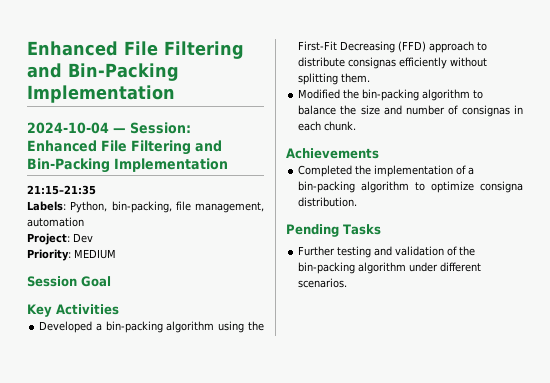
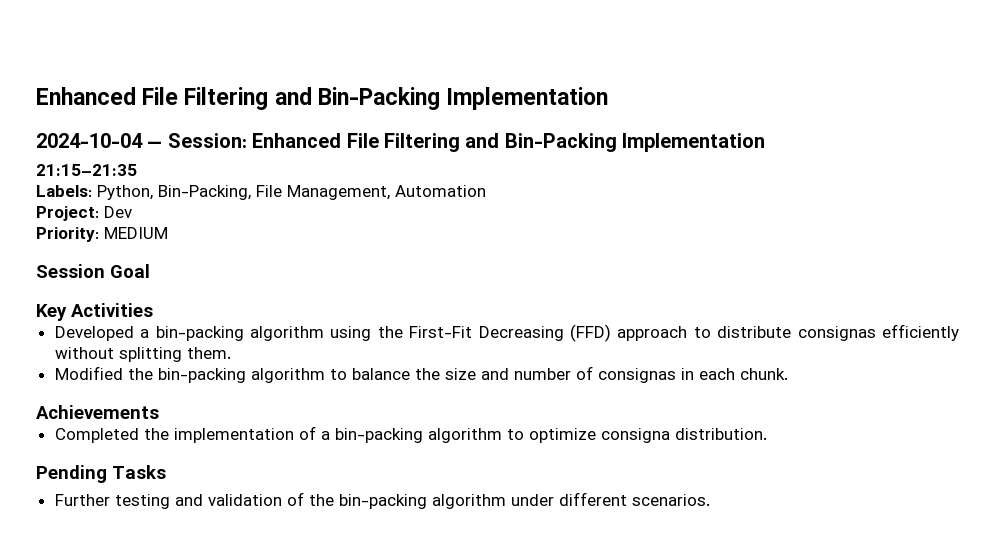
[111,201,264,213] [27,217,84,227] bin-packing, file management, automation -> [158,185,486,200] Bin-Packing, File Management, Automation

